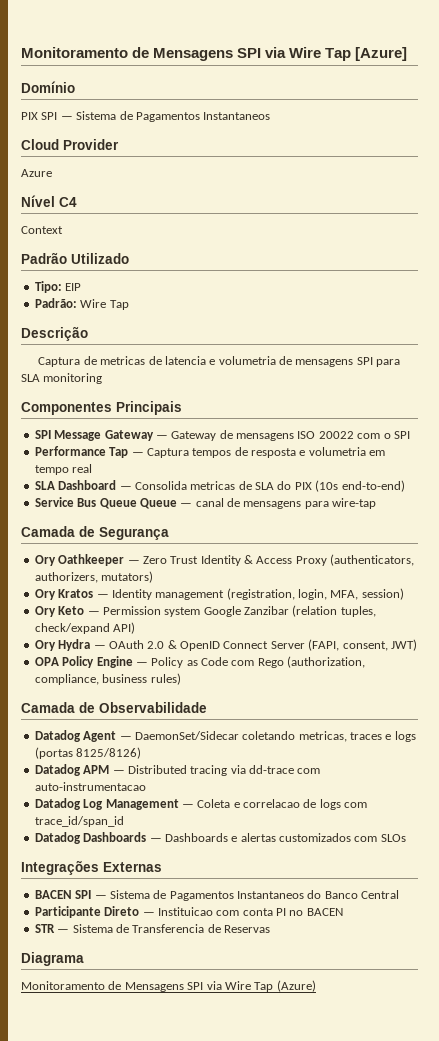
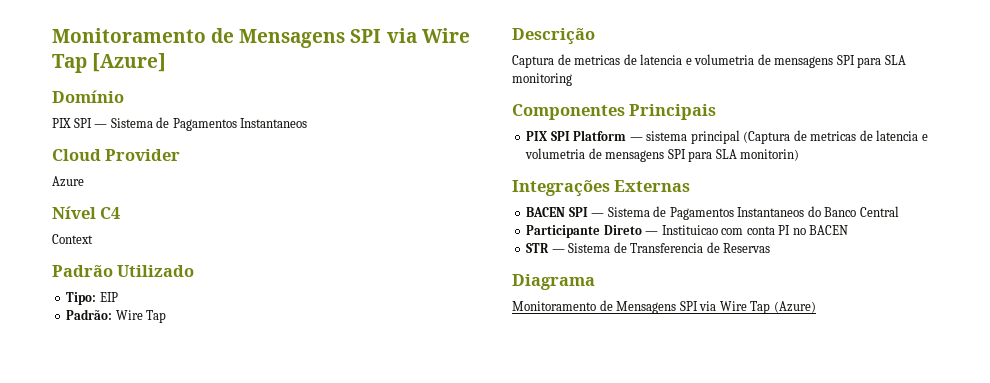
[34,430,410,441] [34,446,386,458] [34,464,93,475] [34,480,405,492] [34,497,377,509] [21,526,169,540] [34,554,415,566] [34,571,154,583] [34,588,404,600] [34,605,376,617] [34,622,136,634] [34,639,417,651] [34,656,366,668] [34,673,181,685] [21,702,207,713] [34,730,416,742] [34,747,142,759] [34,764,321,776] [34,782,146,791] [34,798,368,810] [34,816,124,827] [34,832,406,844] SPI Message Gateway — Gateway de mensagens ISO 20022 com o SPI // Performance Tap — Captura tempos de resposta e volumetria em tempo real // SLA Dashboard — Consolida metricas de SLA do PIX (10s end-to-end) // Service Bus Queue Queue — canal de mensagens para wire-tap // Camada de Segurança // Ory Oathkeeper — Zero Trust Identity & Access Proxy (authenticators, authorizers, mutators) // Ory Kratos — Identity management (registration, login, MFA, session) // Ory Keto — Permission system Google Zanzibar (relation tuples, check/expand API) // Ory Hydra — OAuth 2.0 & OpenID Connect Server (FAPI, consent, JWT) // OPA Policy Engine — Policy as Code com Rego (authorization, compliance, business rules) // Camada de Observabilidade // Datadog Agent — DaemonSet/Sidecar coletando metricas, traces e logs (portas 8125/8126) // Datadog APM — Distributed tracing via dd-trace com auto-instrumentacao // Datadog Log Management — Coleta e correlacao de logs com trace_id/span_id // Datadog Dashboards — Dashboards e alertas customizados com SLOs -> [526,130,928,144] [525,148,800,162] PIX SPI Platform — sistema principal (Captura de metricas de latencia e volumetria de mensagens SPI para SLA monitorin)

